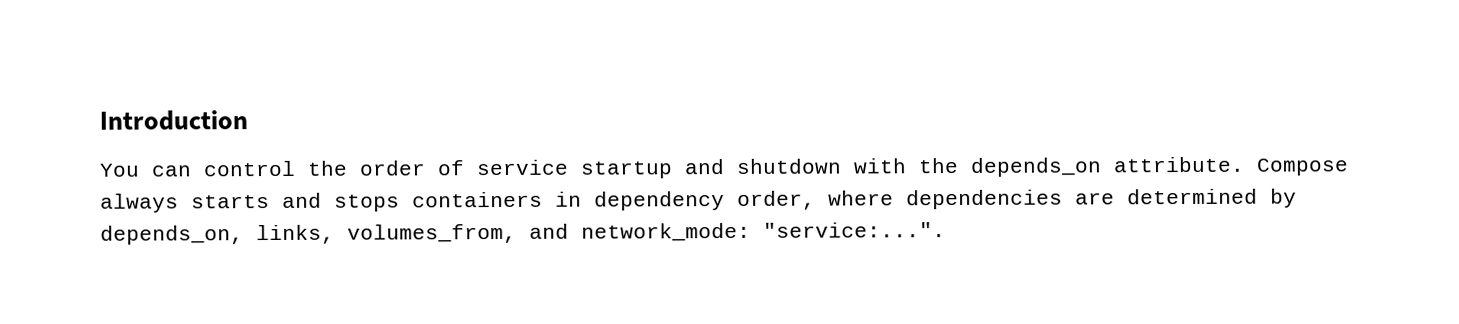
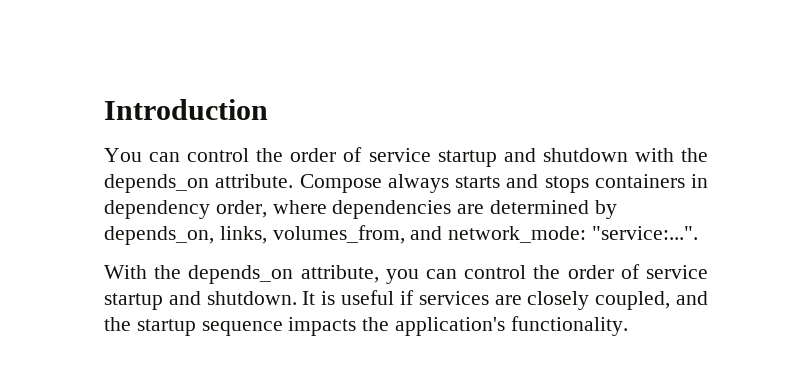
(946, 230) none -> [104,264,708,284] [104,290,708,310] [104,316,628,336] // With the depends_on attribute, you can control the order of service startup and shutdown. It is useful if services are closely coupled, and the startup sequence impacts the application's functionality.

